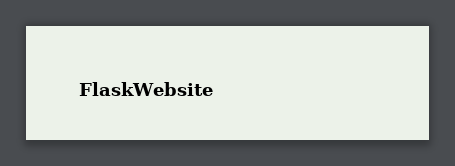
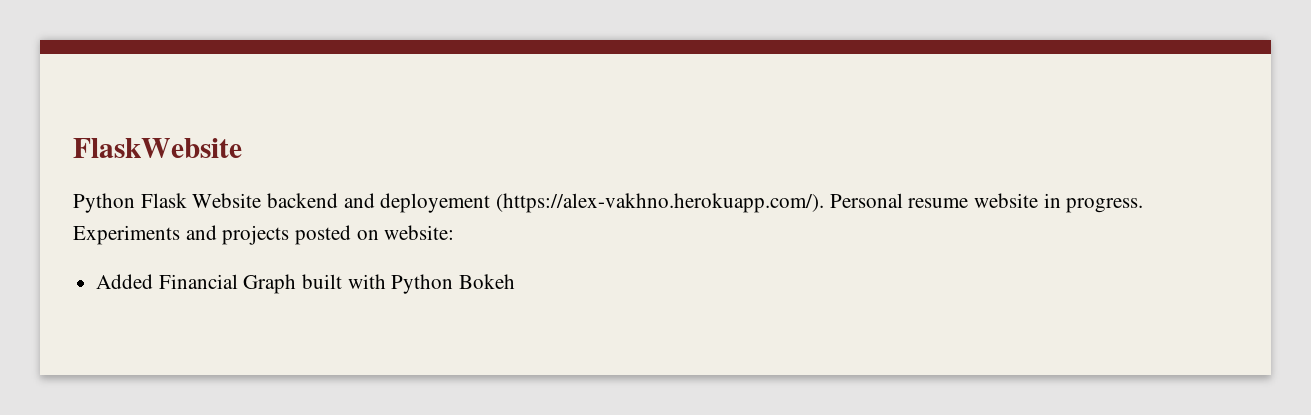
(213, 89) none -> [73,193,1144,213] [73,225,455,245] [96,274,516,294] // Python Flask Website backend and deployement (https://alex-vakhno.herokuapp.com/). Personal resume website in progress. Experiments and projects posted on website: // Added Financial Graph built with Python Bokeh

